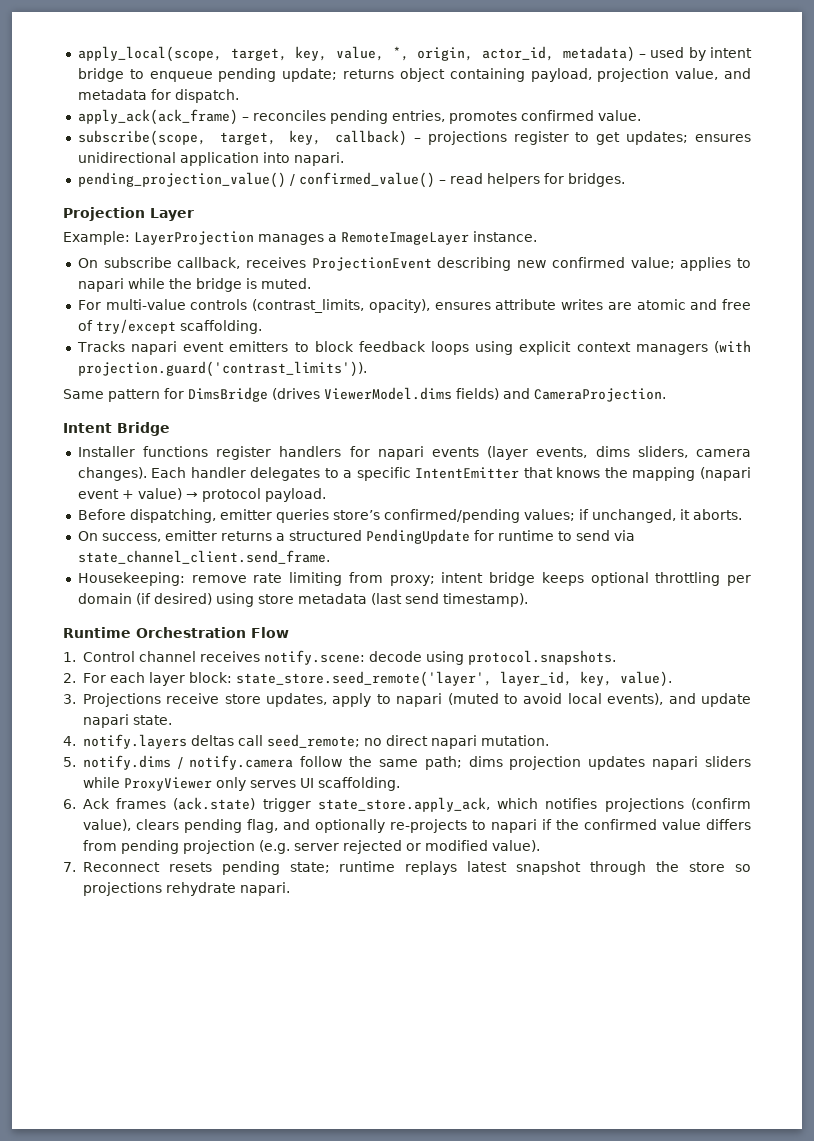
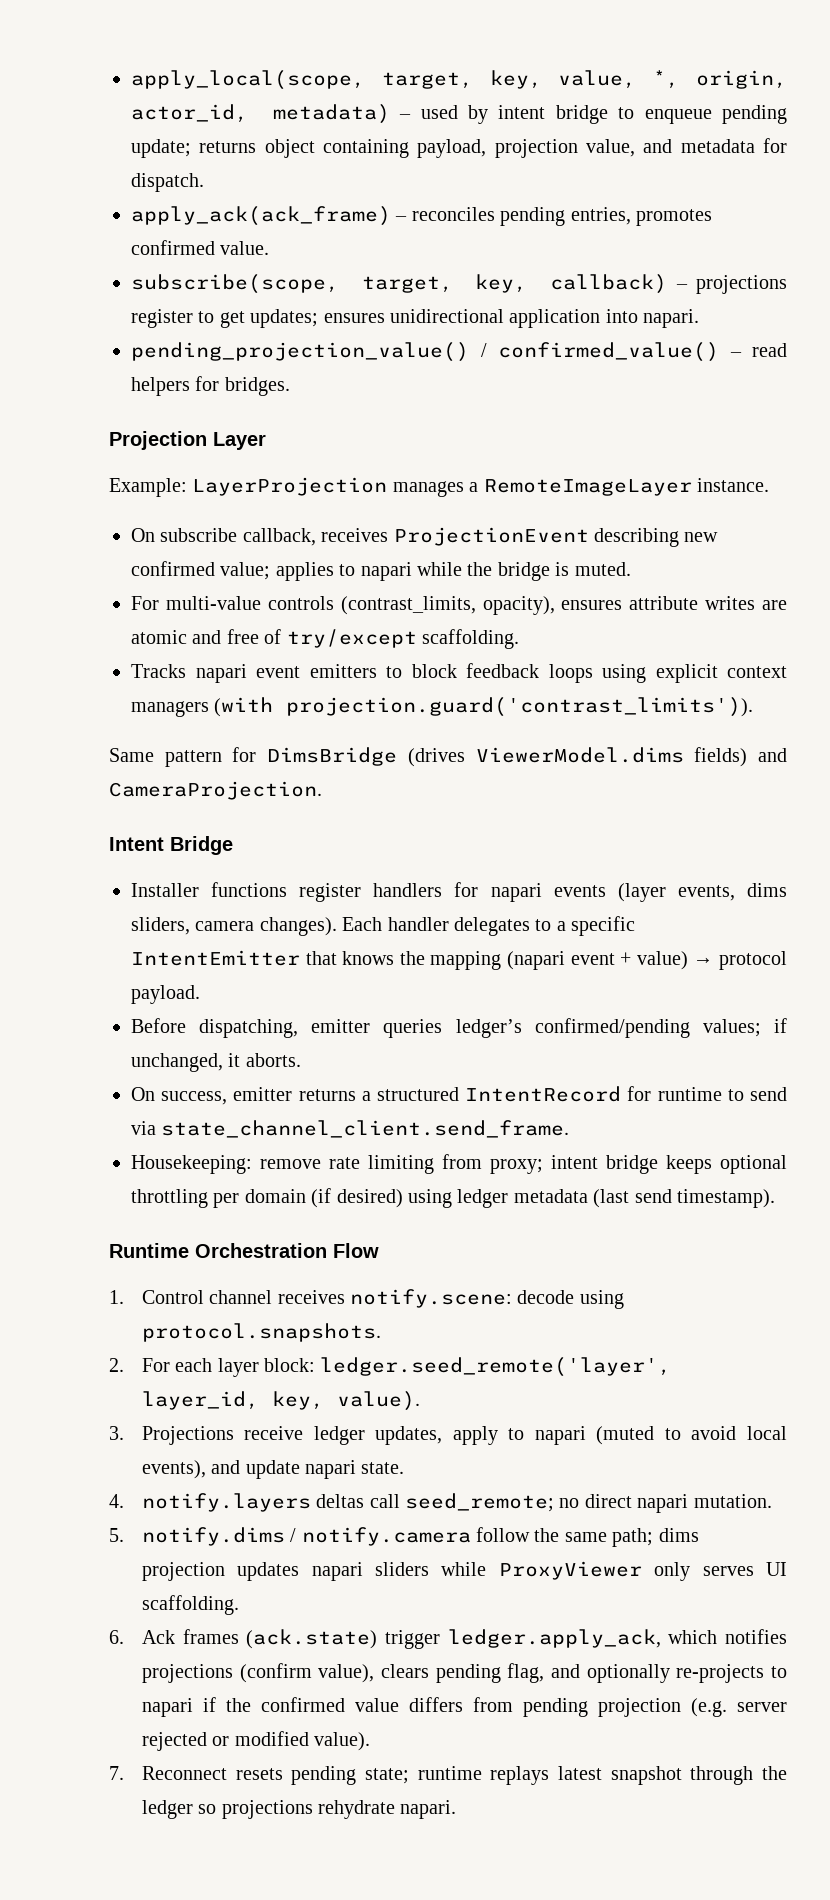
[332,510,380,520] store’s -> [455,1019,522,1038] ledger’s
[365,529,470,544] PendingUpdate -> [465,1086,622,1102] IntentRecord
[257,594,294,604] store -> [457,1189,509,1208] ledger
[235,671,492,687] state_store.seed_remote('layer', -> [320,1357,672,1377] ledger.seed_remote('layer',
[224,694,261,704] store -> [313,1426,365,1445] ledger
[317,797,490,812] state_store.apply_ack, -> [447,1629,661,1648] ledger.apply_ack,
[689,862,726,872] store -> [141,1800,193,1819] ledger

